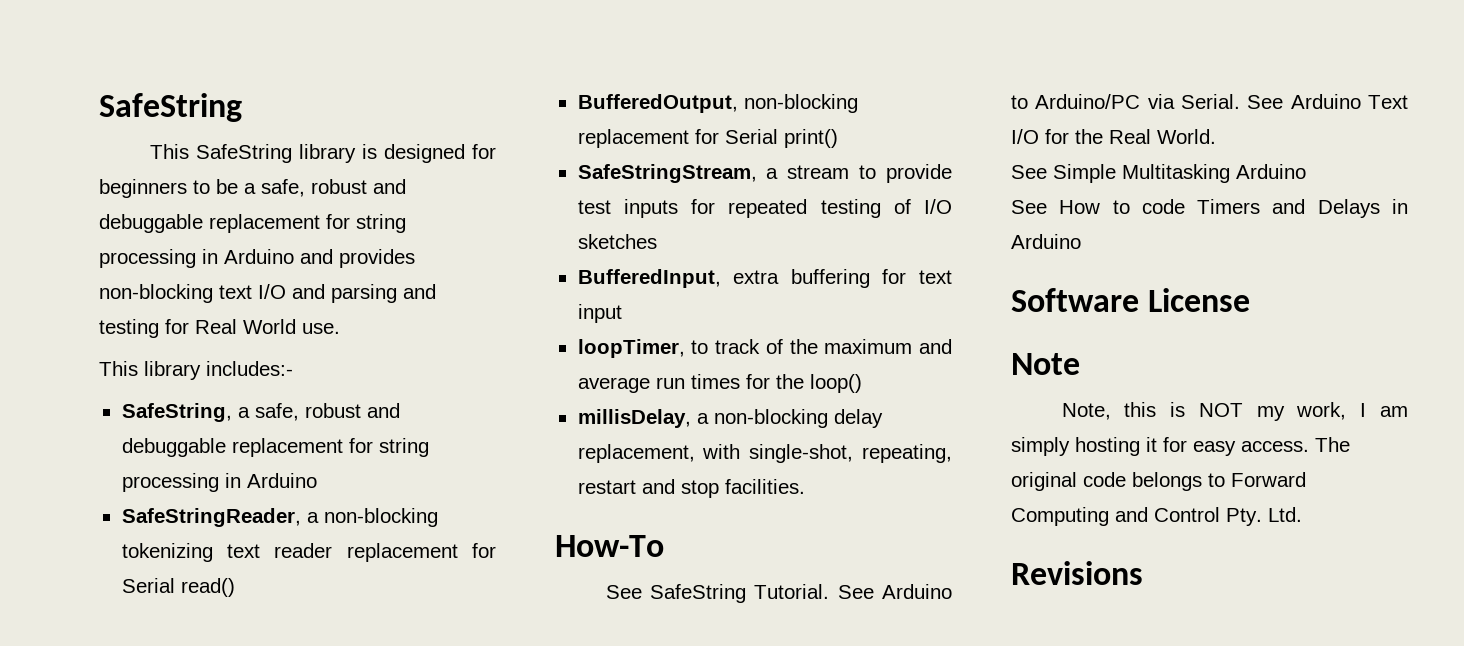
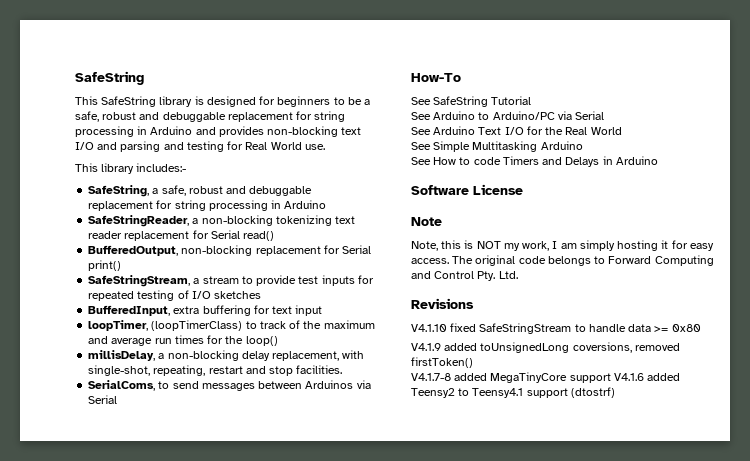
(685, 348) none -> [151,320,243,331] (loopTimerClass)
(805, 486) none -> [88,380,371,391] [88,395,118,404] // SerialComs, to send messages between Arduinos via Serial
[754,584,830,599] Tutorial. -> [491,96,532,105] Tutorial //
[1181,94,1240,109] Serial. -> [575,111,605,120] Serial //
[1157,129,1216,144] World. -> [590,127,622,135] World
(1143, 573) none -> [411,323,701,334] [411,342,680,353] [411,357,473,368] [411,372,681,383] [411,387,615,398] // V4.1.10 fixed SafeStringStream to handle data >= 0x80 // V4.1.9 added toUnsignedLong coversions, removed firstToken() // V4.1.7-8 added MegaTinyCore support V4.1.6 added Teensy2 to Teensy4.1 support (dtostrf)

